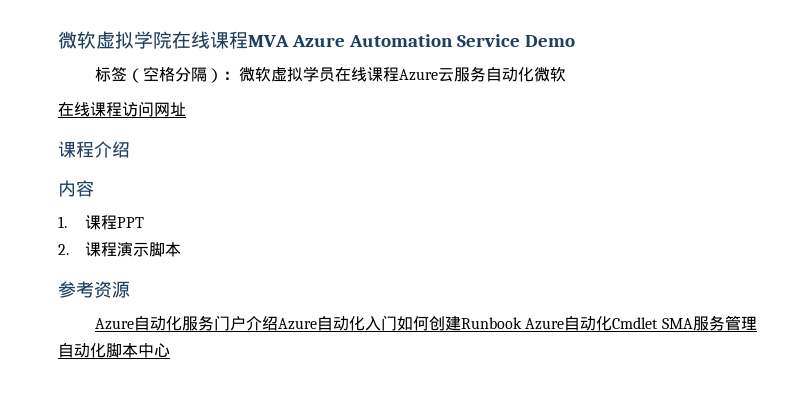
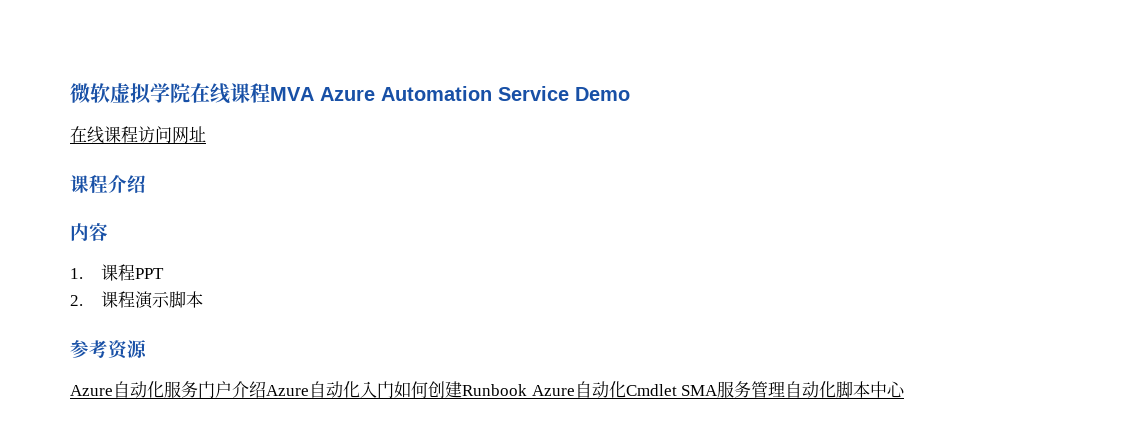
[94,66,566,83] // 标签（空格分隔）：微软虚拟学员在线课程Azure云服务自动化微软 -> (630, 94) none

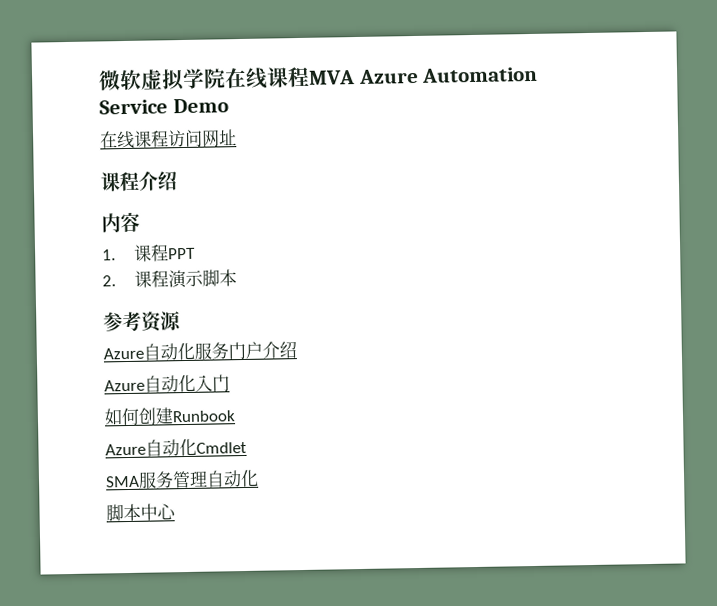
(266, 389) none -> (297, 350) //
(394, 389) none -> (230, 383) //
(527, 390) none -> (236, 416) //
(677, 390) none -> (247, 447) //
(837, 389) none -> (259, 478) //

